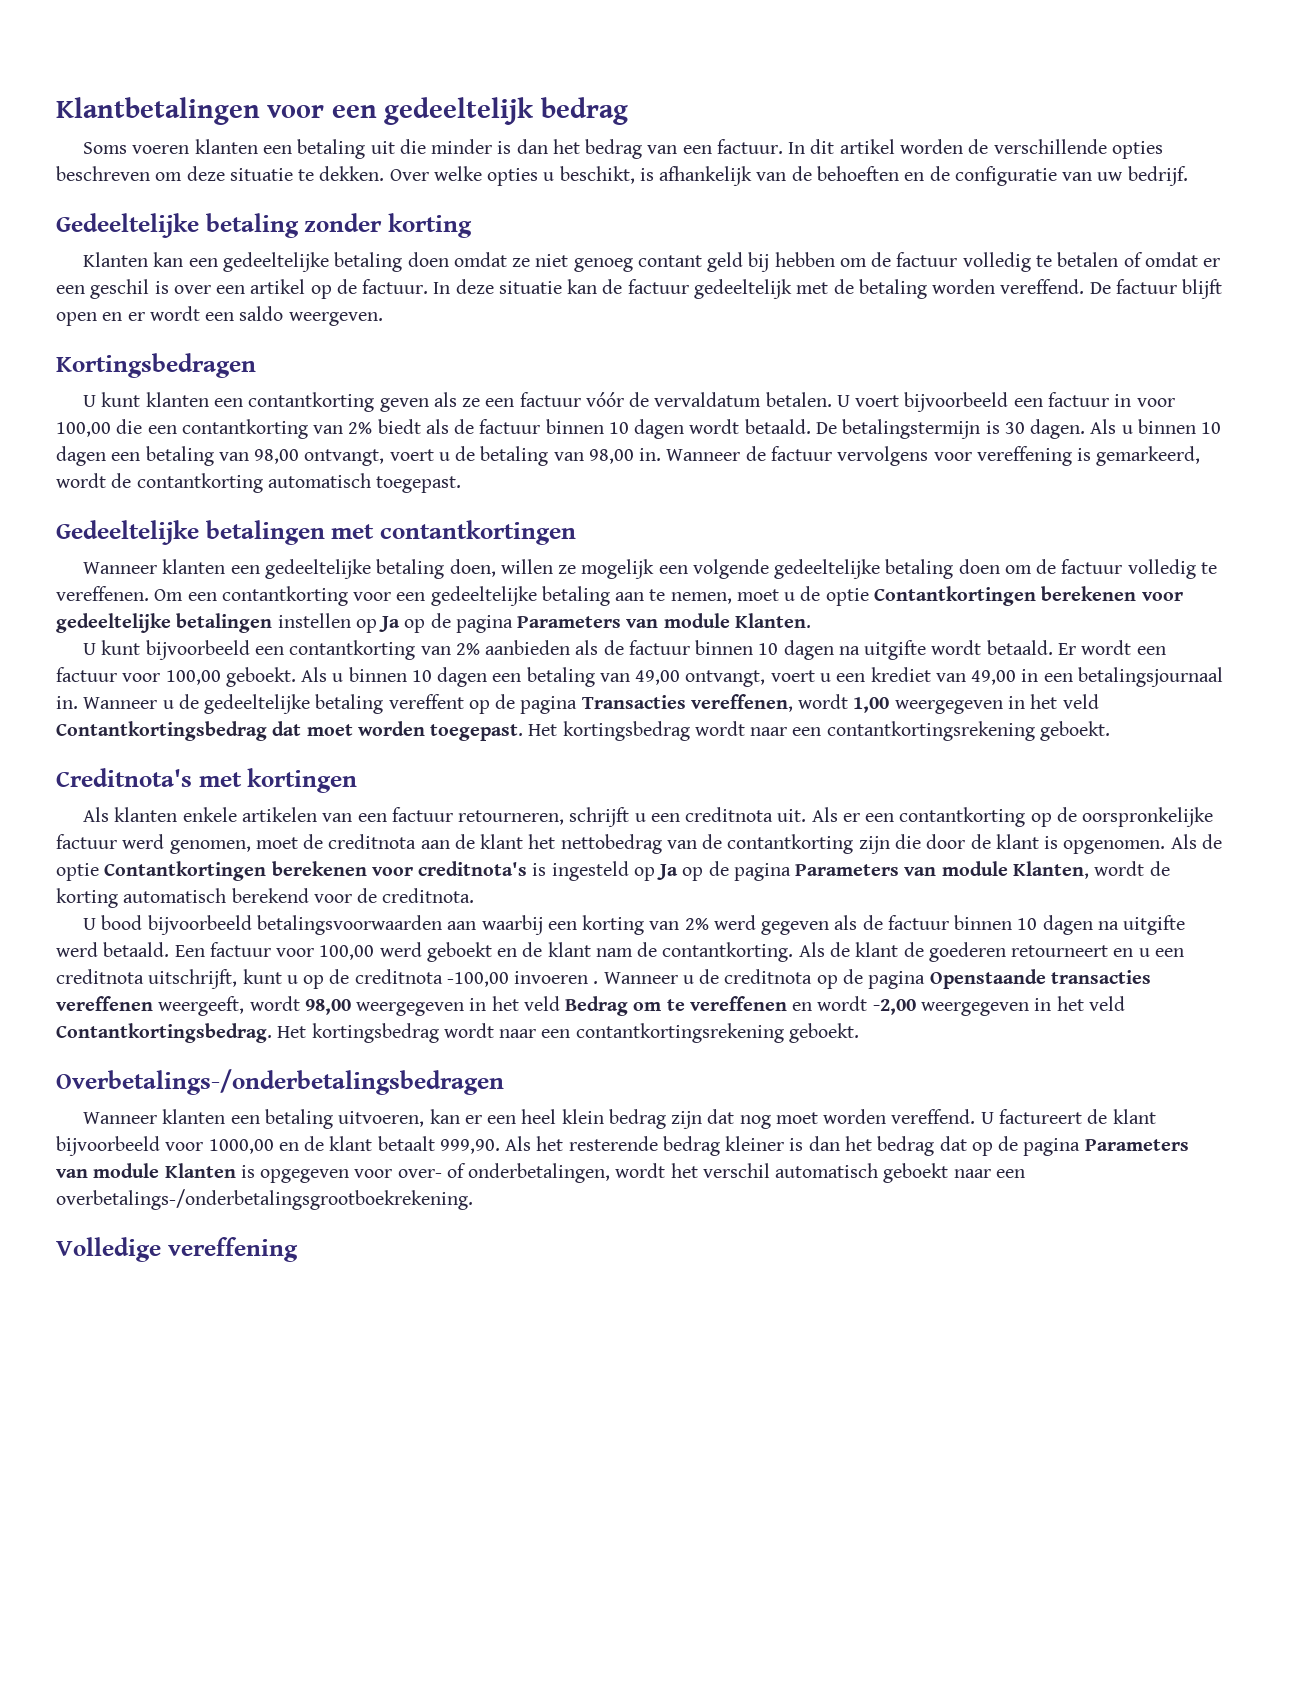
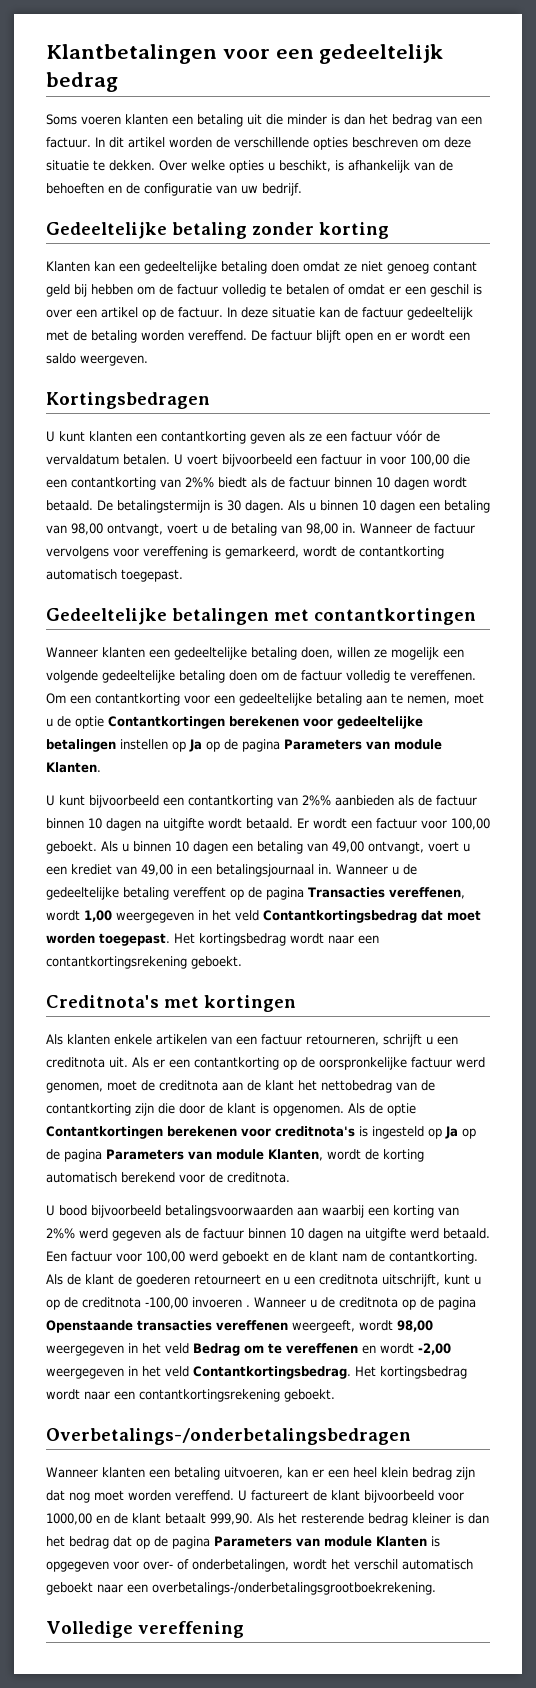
[348,422,373,434] 2% -> [185,477,214,488] 2%%
[455,643,480,655] 2% -> [302,795,331,806] 2%%
[684,918,709,930] 2% -> [46,1228,75,1239] 2%%

